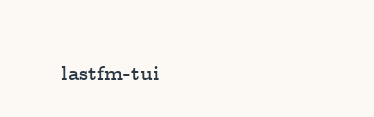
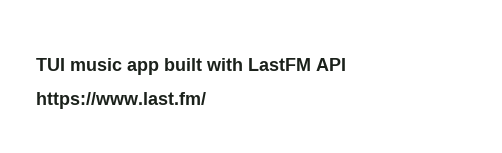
[61,66,160,80] lastfm-tui -> [36,58,346,75] [36,92,206,109] TUI music app built with LastFM API // https://www.last.fm/

